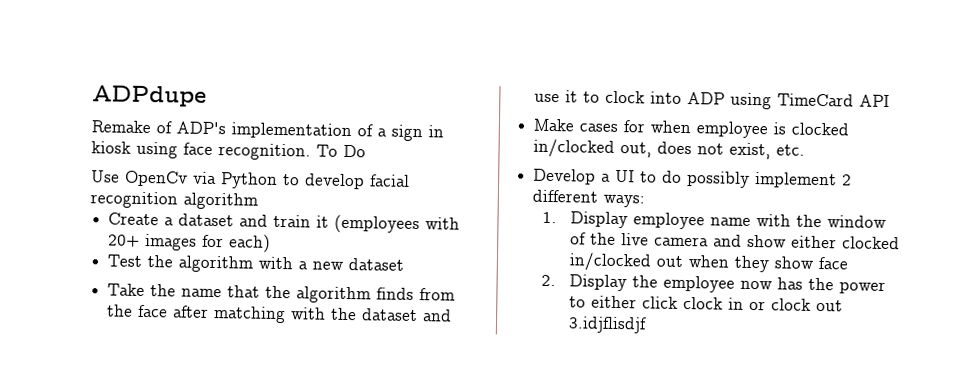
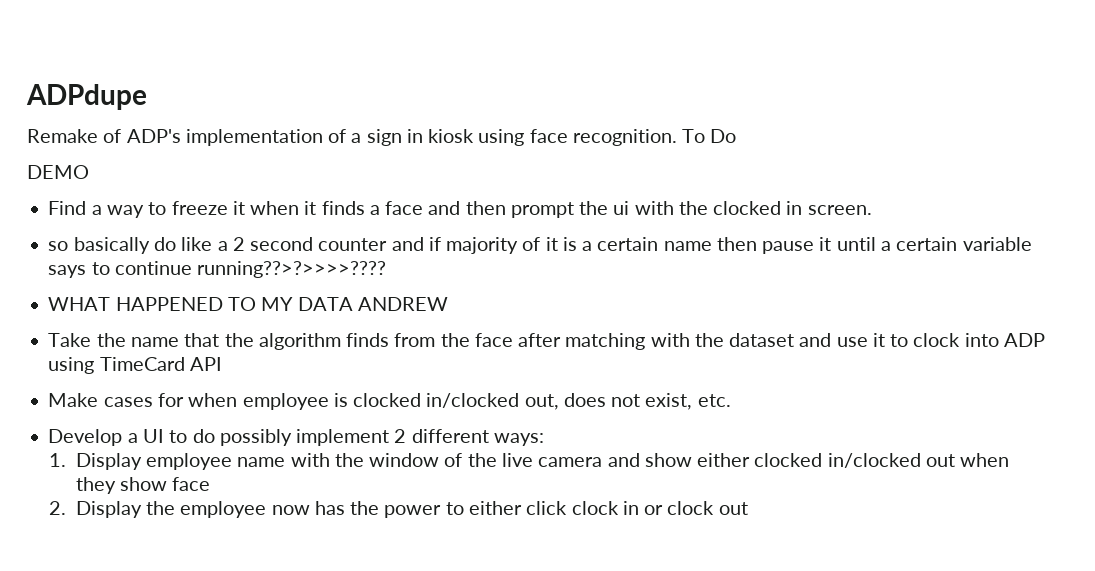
[91,170,410,190] [90,191,258,210] [108,212,461,235] [108,233,272,253] [107,254,405,273] Use OpenCv via Python to develop facial recognition algorithm // Create a dataset and train it (employees with 20+ images for each) // Test the algorithm with a new dataset -> [27,165,89,179] [48,201,872,218] [48,237,1032,254] [48,261,387,278] [48,297,448,311] DEMO // Find a way to freeze it when it finds a face and then prompt the ui with the clocked in screen. // so basically do like a 2 second counter and if majority of it is a certain name then pause it until a certain variable says to continue running??>?>>>>???? // WHAT HAPPENED TO MY DATA ANDREW
[568,316,648,334] 3.idjflisdjf -> (748, 508) none

